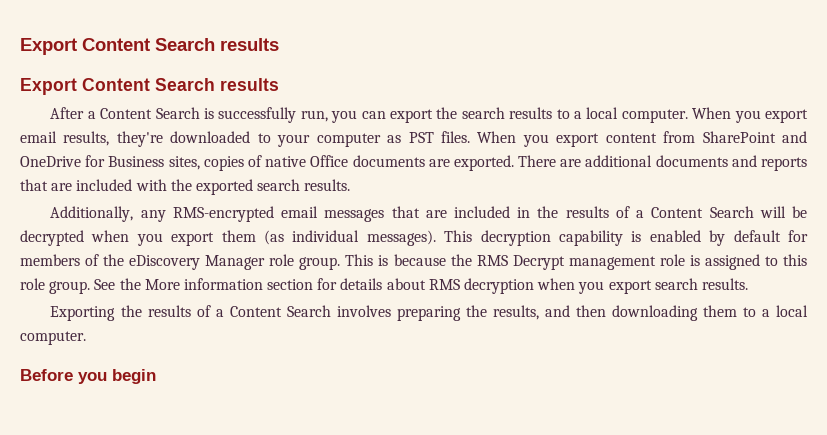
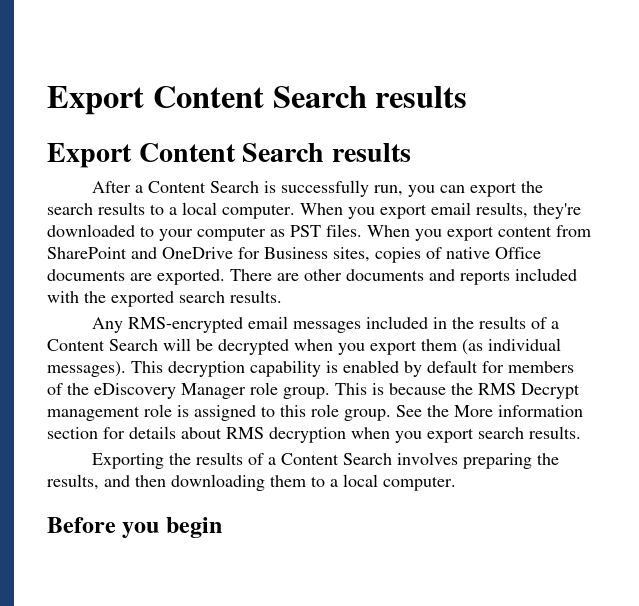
[585,155,653,167] additional -> [304,269,342,281] other
[20,179,73,191] that are -> (510, 277) none
[50,206,166,222] Additionally, any -> [91,317,123,333] Any
[391,206,447,218] that are -> (361, 327) none

